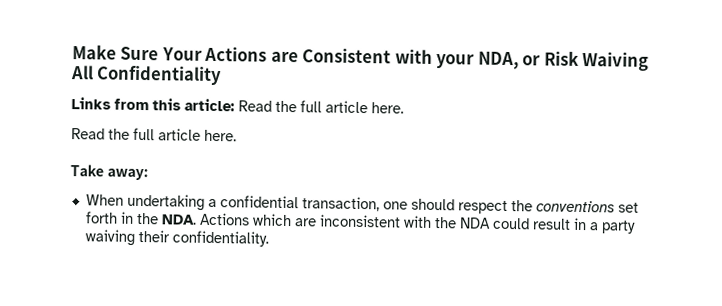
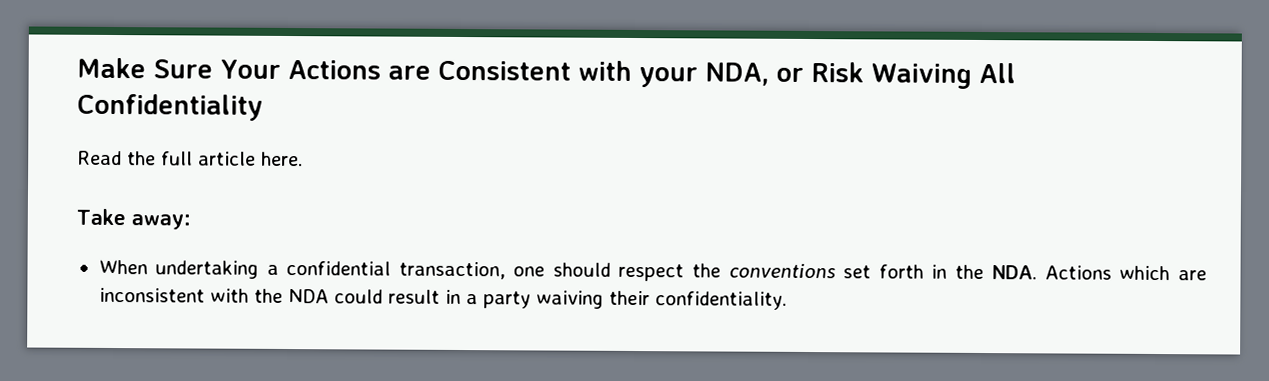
[71,97,404,114] // Links from this article: Read the full article here. -> (263, 107) none

